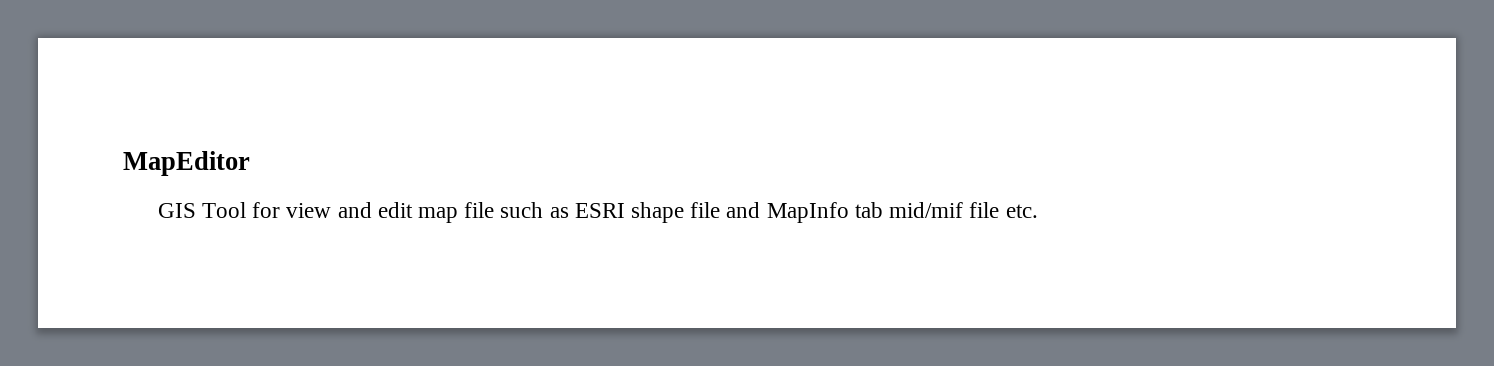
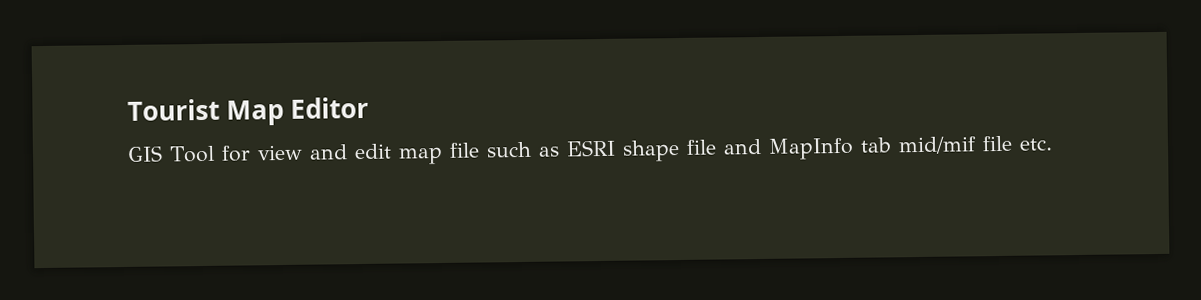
[123,151,250,176] MapEditor -> [127,96,370,126] Tourist Map Editor

